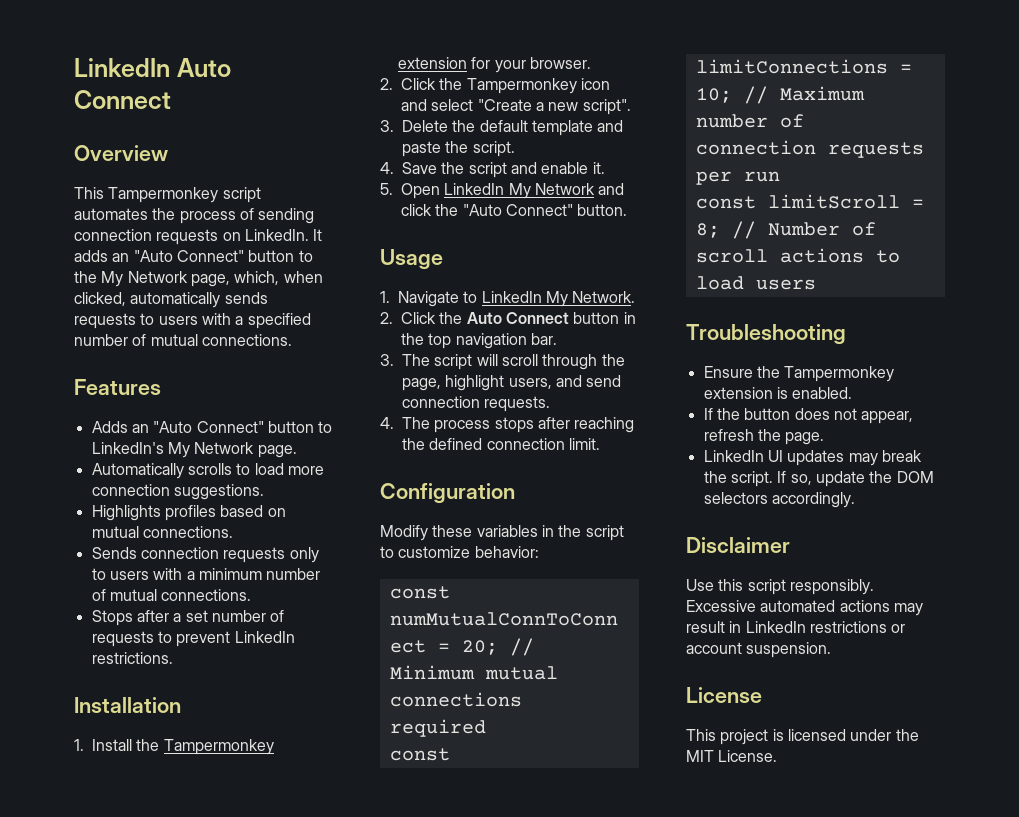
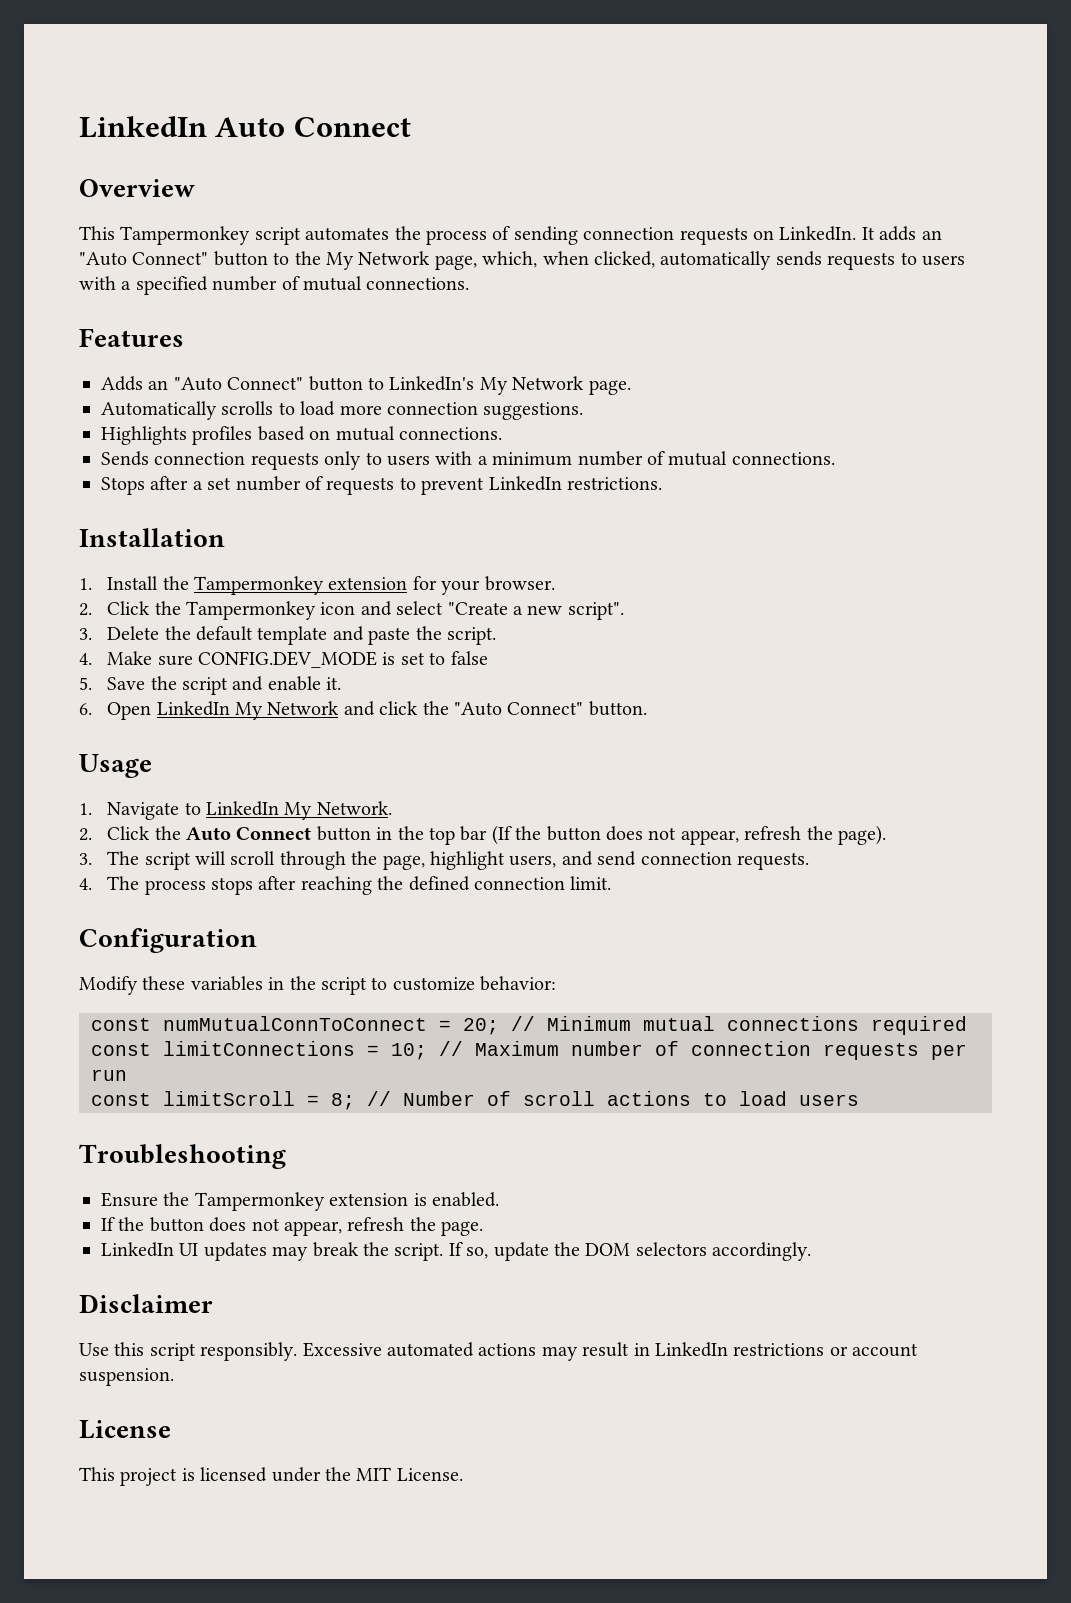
(394, 168) none -> [107,651,488,668] [79,677,92,690] Make sure CONFIG.DEV_MODE is set to false // 5.
[380,183,393,195] 5. -> [79,703,92,715] 6.
[455,333,557,349] navigation bar. -> [460,825,886,845] bar (If the button does not appear, refresh the page).

